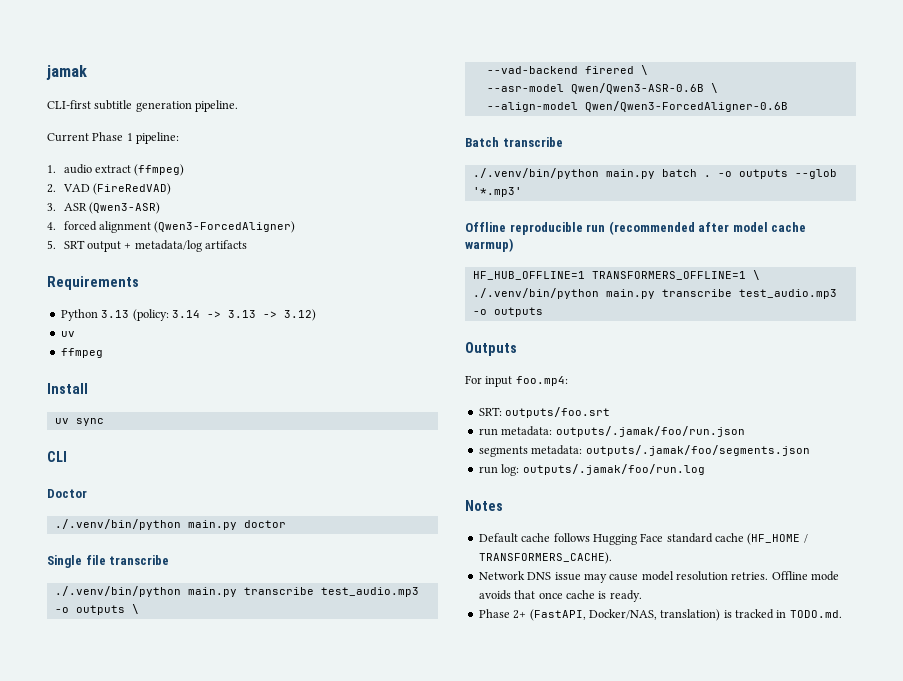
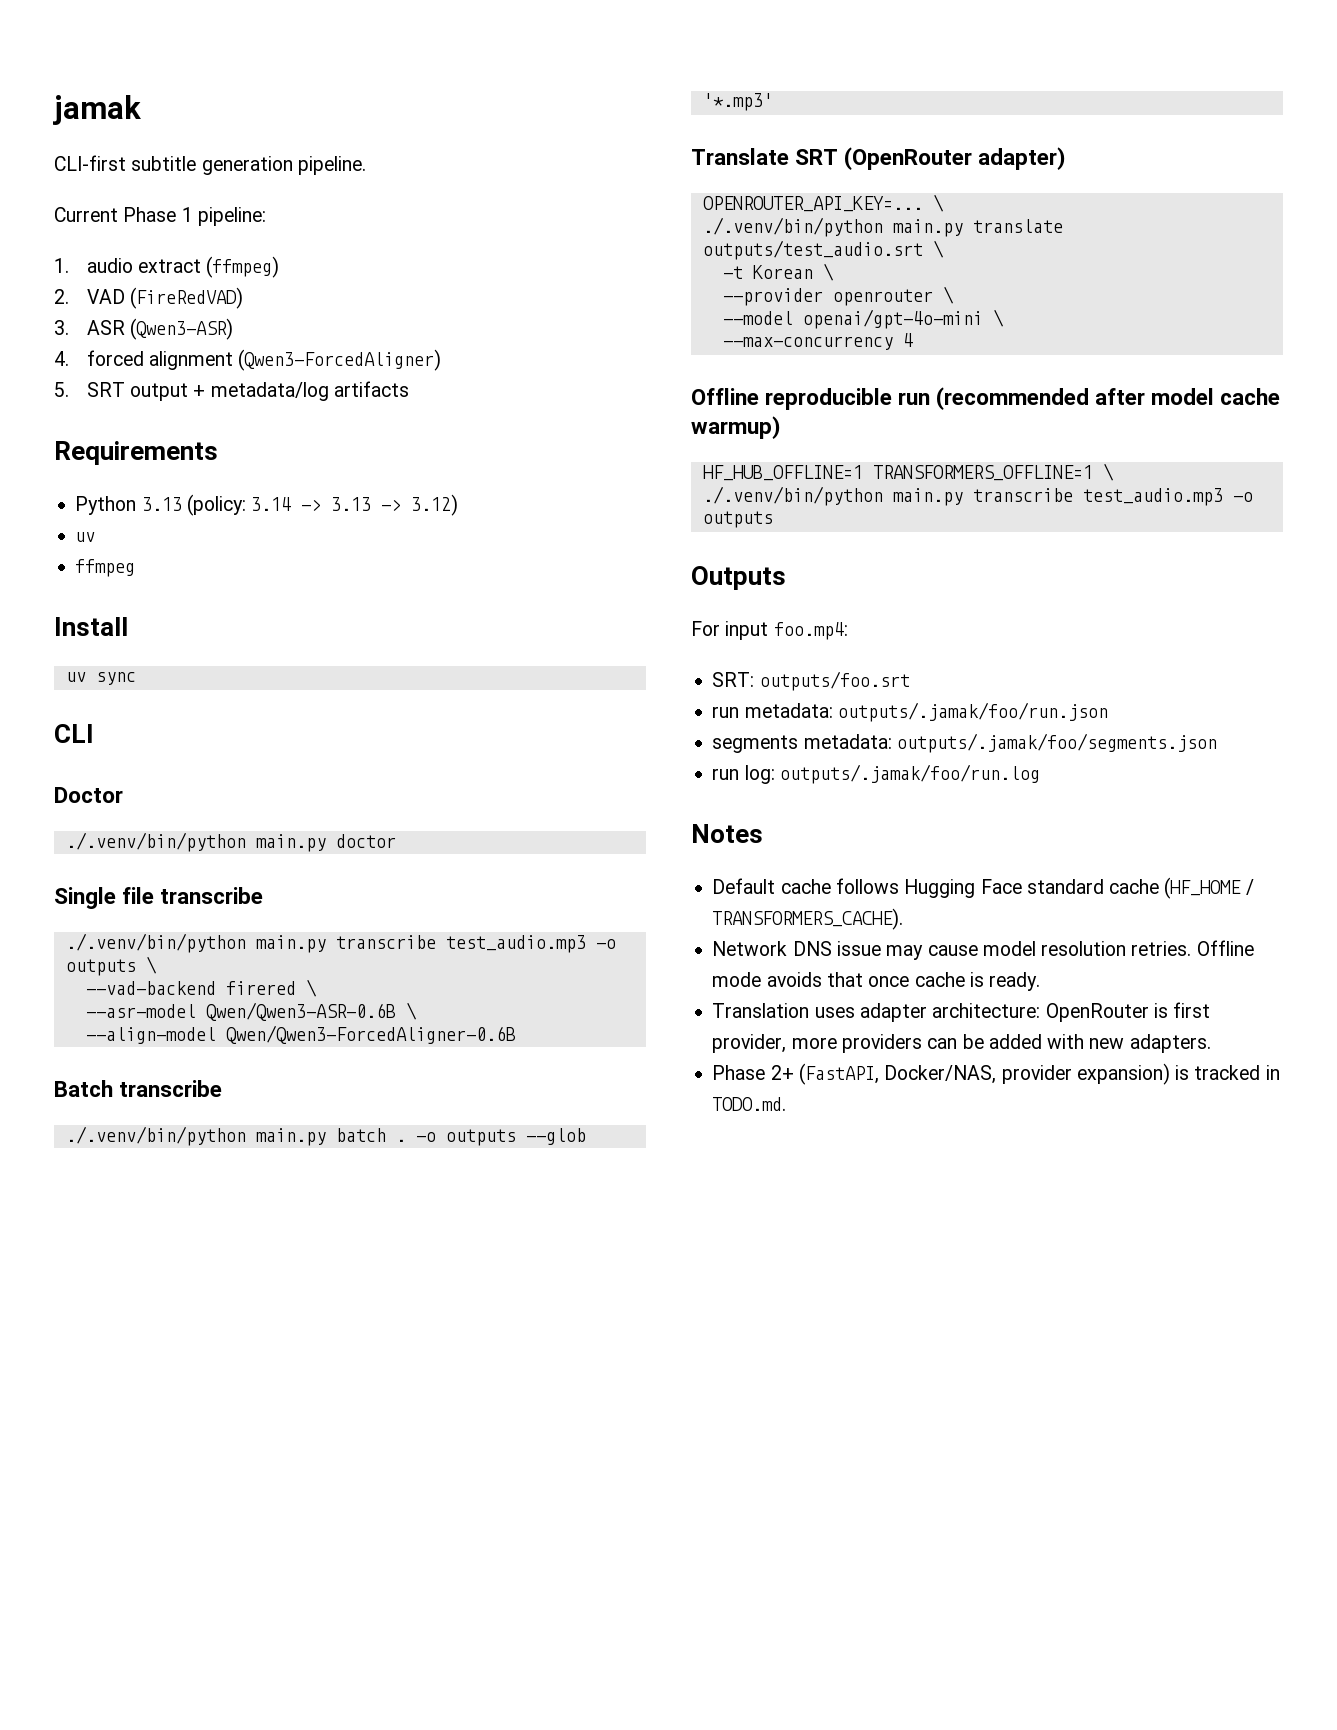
(522, 192) none -> [691,147,1066,170] [702,194,944,212] [702,217,1063,237] [702,240,944,260] [722,263,834,281] [722,286,954,306] [722,309,1004,329] [722,333,913,350] // Translate SRT (OpenRouter adapter) // OPENROUTER_API_KEY=... \ // ./.venv/bin/python main.py translate outputs/test_audio.srt \ // -t Korean \ // --provider openrouter \ // --model openai/gpt-4o-mini \ // --max-concurrency 4
(642, 596) none -> [712,1002,1211,1022] [712,1034,1211,1053] // Translation uses adapter architecture: OpenRouter is first provider, more providers can be added with new adapters.
[660,609,721,621] translation) -> [1001,1063,1170,1085] provider expansion)

